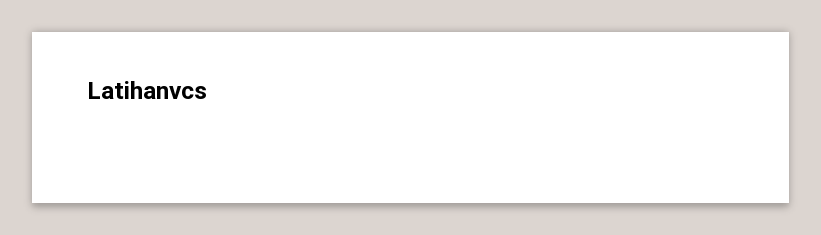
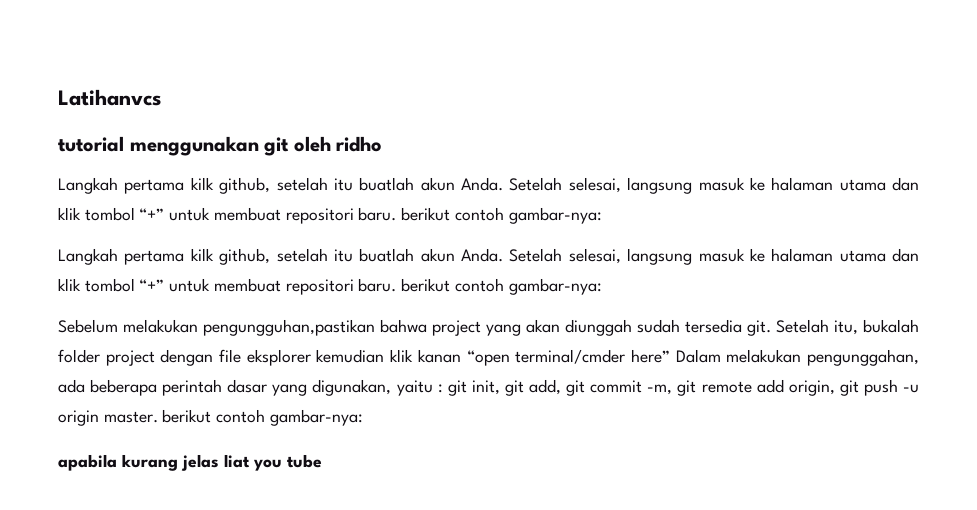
(207, 90) none -> [58,136,383,156] [58,177,919,194] [58,207,602,224] [58,248,919,265] [58,278,602,295] [58,319,919,336] [58,349,920,366] [58,379,919,396] [58,409,363,426] [58,454,322,471] // tutorial menggunakan git oleh ridho // Langkah pertama kilk github, setelah itu buatlah akun Anda. Setelah selesai, langsung masuk ke halaman utama dan klik tombol “+” untuk membuat repositori baru. berikut contoh gambar-nya: // Langkah pertama kilk github, setelah itu buatlah akun Anda. Setelah selesai, langsung masuk ke halaman utama dan klik tombol “+” untuk membuat repositori baru. berikut contoh gambar-nya: // Sebelum melakukan pengungguhan,pastikan bahwa project yang akan diunggah sudah tersedia git. Setelah itu, bukalah folder project dengan file eksplorer kemudian klik kanan “open terminal/cmder here” Dalam melakukan pengunggahan, ada beberapa perintah dasar yang digunakan, yaitu : git init, git add, git commit -m, git remote add origin, git push -u origin master. berikut contoh gambar-nya: // apabila kurang jelas liat you tube

